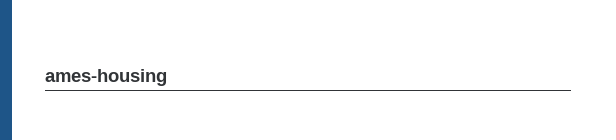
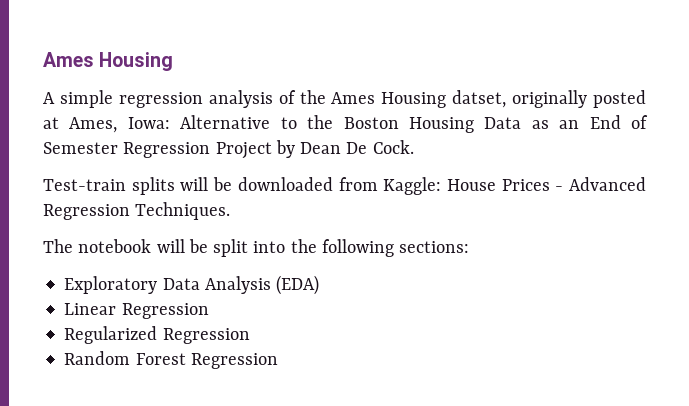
[45,69,167,86] ames-housing -> [43,52,174,71] [43,90,646,108] [43,115,648,133] [43,140,414,159] [43,177,646,195] [43,202,231,220] [43,239,470,257] [64,275,320,295] [64,303,209,319] [64,326,250,344] [64,351,278,369] Ames Housing // A simple regression analysis of the Ames Housing datset, originally posted at Ames, Iowa: Alternative to the Boston Housing Data as an End of Semester Regression Project by Dean De Cock. // Test-train splits will be downloaded from Kaggle: House Prices - Advanced Regression Techniques. // The notebook will be split into the following sections: // Exploratory Data Analysis (EDA) // Linear Regression // Regularized Regression // Random Forest Regression

